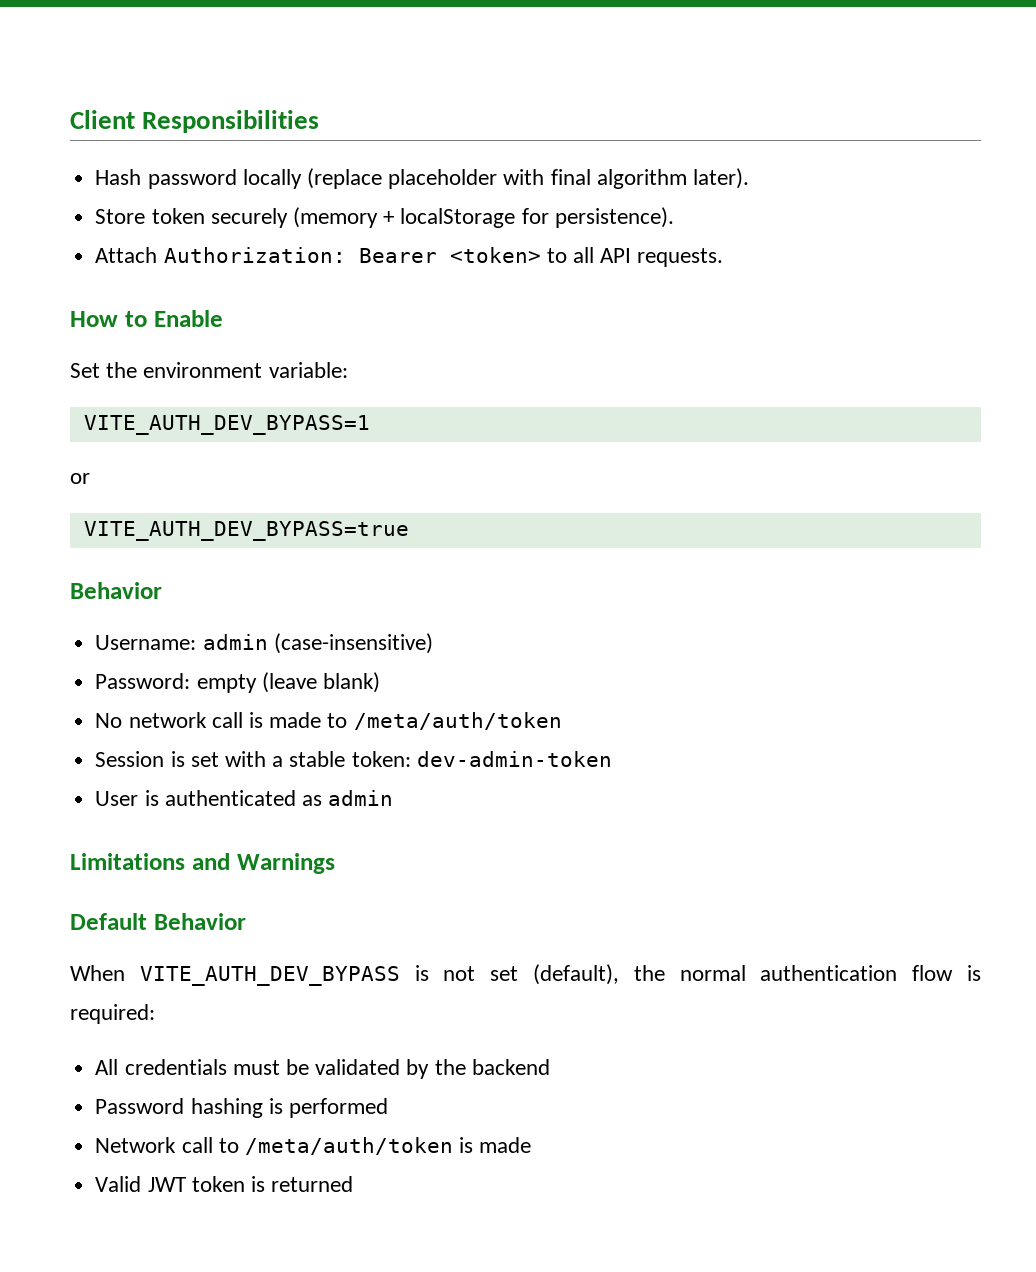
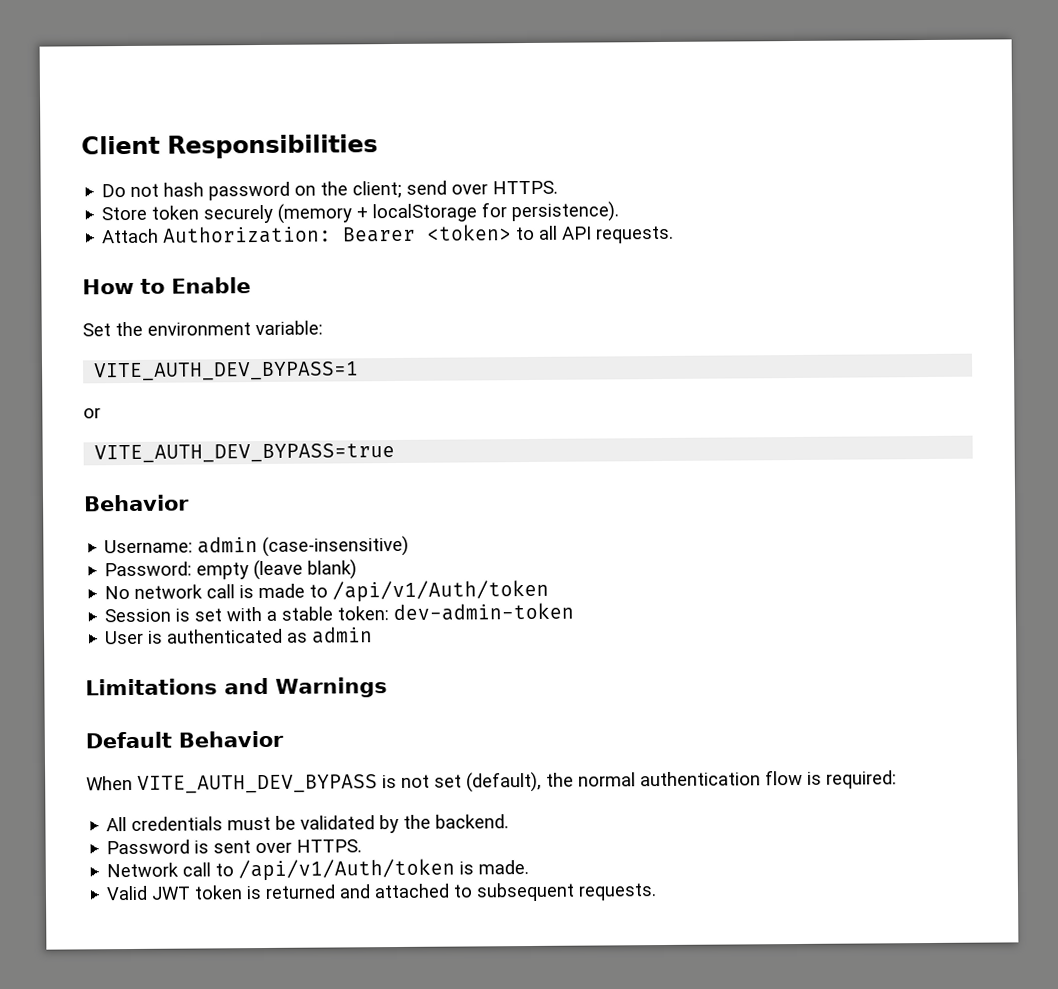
[95,168,749,189] Hash password locally (replace placeholder with final algorithm later). -> [101,180,559,201] Do not hash password on the client; send over HTTPS.
[353,712,562,730] /meta/auth/token -> [332,579,550,603] /api/v1/Auth/token
[471,1059,550,1075] backend -> [435,814,510,829] backend.
[190,1098,388,1118] hashing is performed -> [194,839,363,854] is sent over HTTPS.
[244,1137,532,1155] /meta/auth/token is made -> [238,858,530,882] /api/v1/Auth/token is made.
(354, 1184) none -> [339,882,658,902] and attached to subsequent requests.

